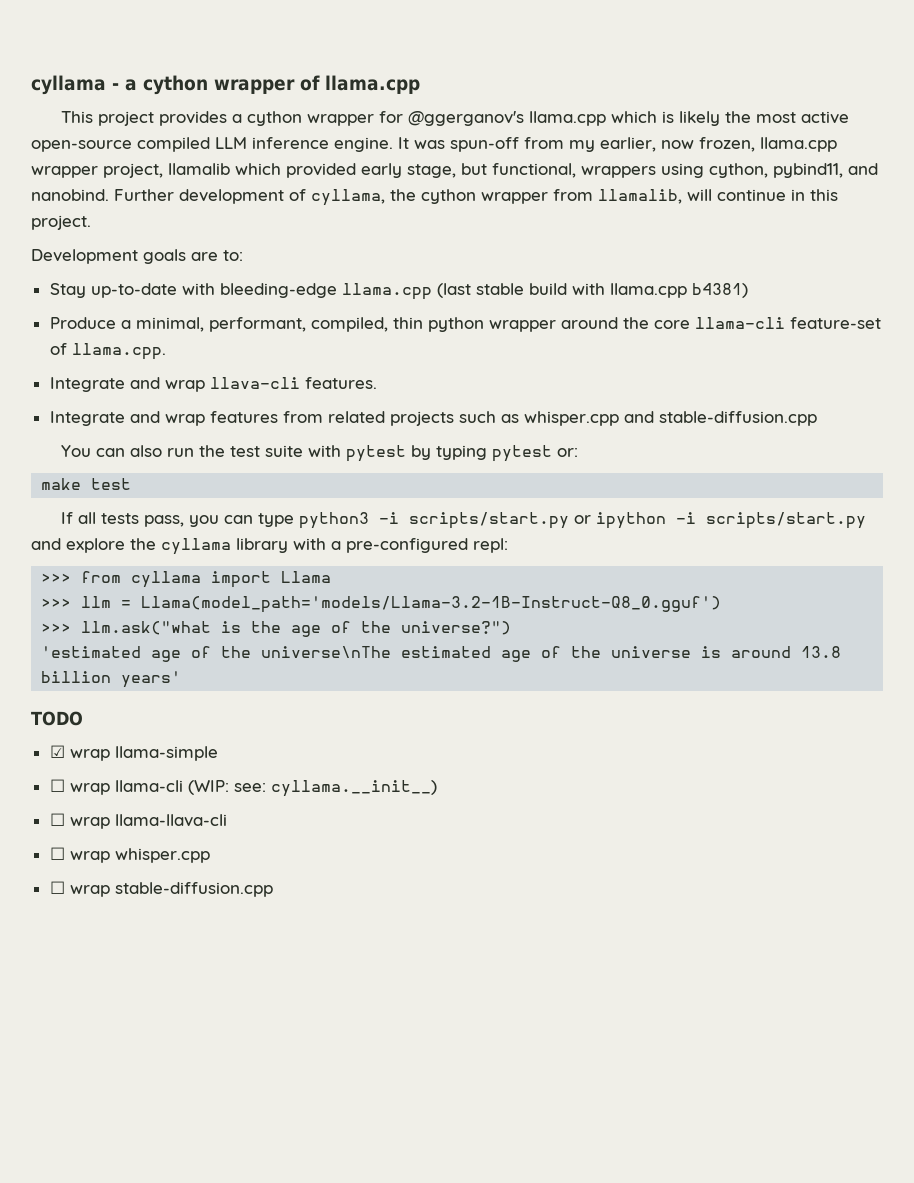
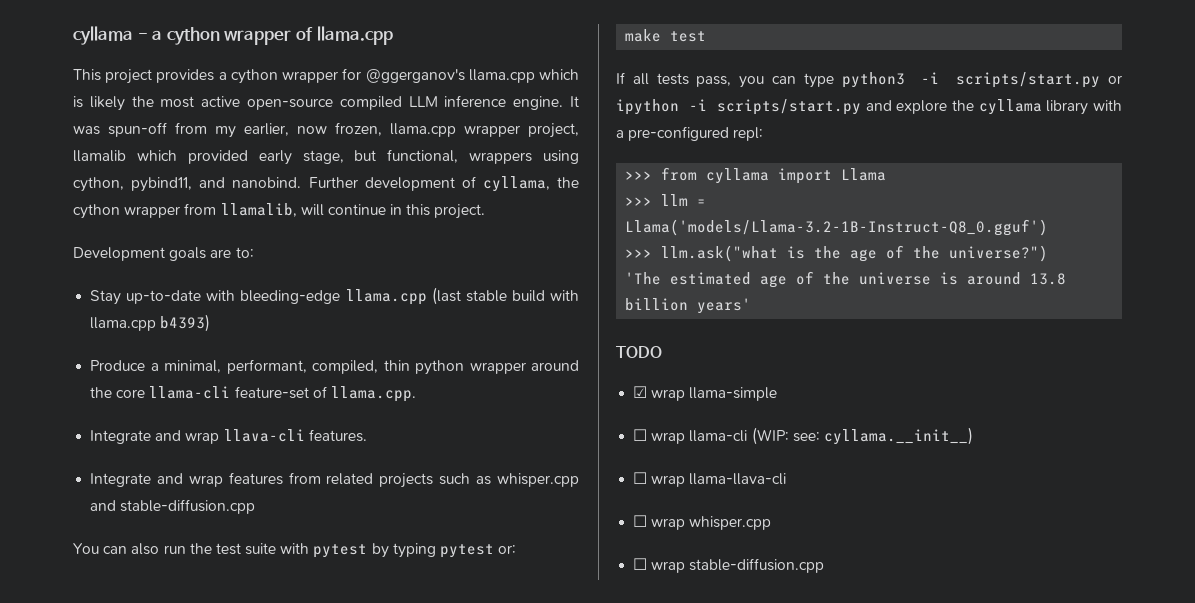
[691,283,748,298] b4381) -> [160,314,211,332] b4393)
[141,596,722,613] Llama(model_path='models/Llama-3.2-1B-Instruct-Q8_0.gguf') -> [625,219,1049,236] Llama('models/Llama-3.2-1B-Instruct-Q8_0.gguf')
[41,646,392,662] 'estimated age of the universe\nThe -> [625,272,662,285] 'The

